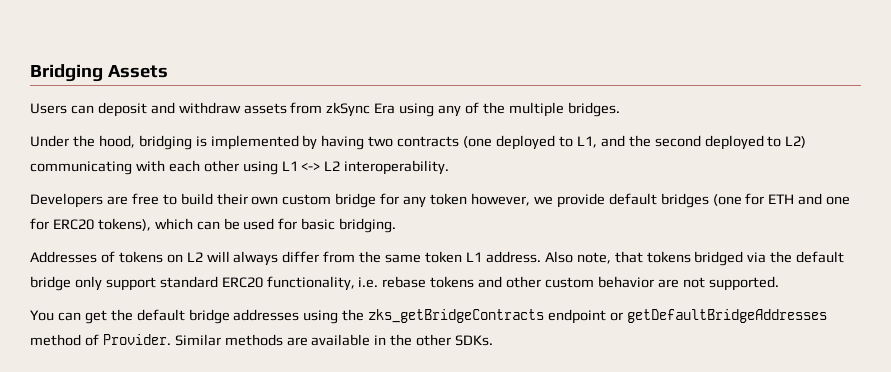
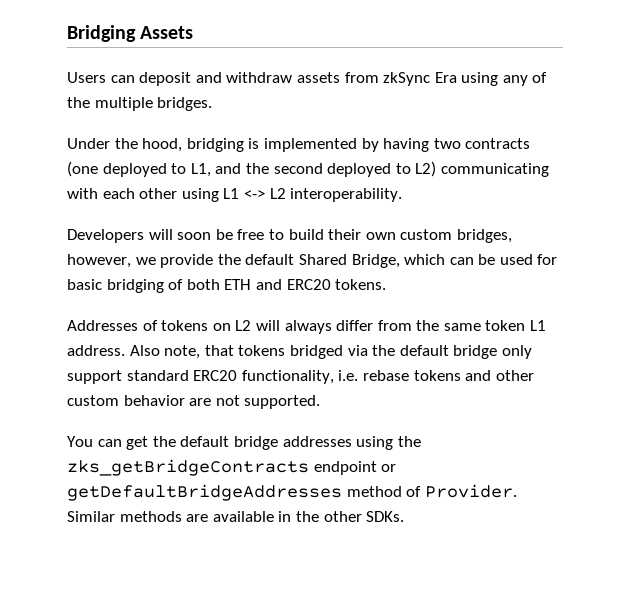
[106,196,128,205] are -> [148,229,233,240] will soon be
[335,193,851,208] [30,218,151,231] bridge for any token however, we provide default bridges (one for ETH and one for ERC20 tokens), -> [456,229,512,243] [67,254,400,268] bridges, however, we provide the default Shared Bridge,
[339,218,397,233] bridging. -> [106,279,387,293] bridging of both ETH and ERC20 tokens.

